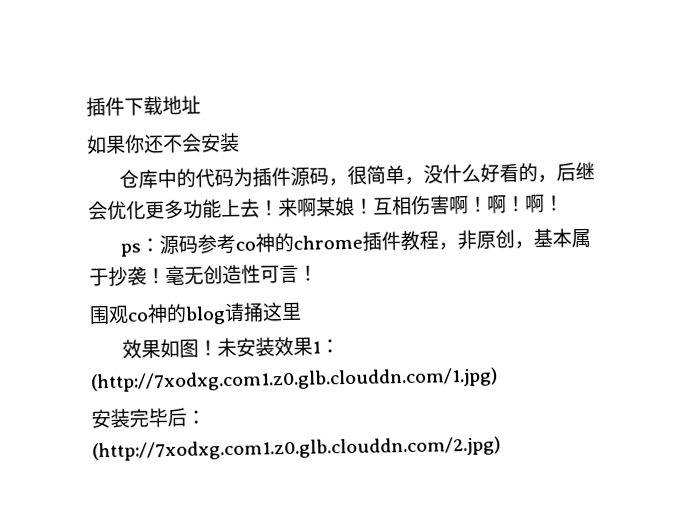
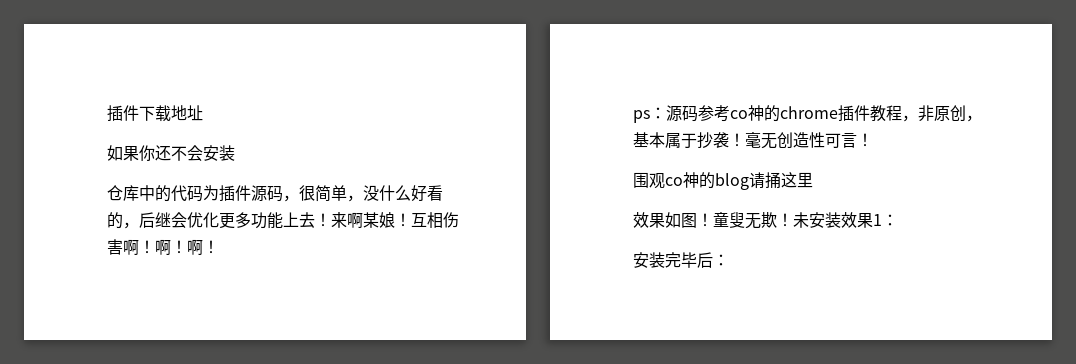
(218, 348) none -> [713,212,793,229] 童叟无欺！
[90,367,498,393] (http://7xodxg.com1.z0.glb.clouddn.com/1.jpg) -> (898, 220) none
[92,436,501,462] (http://7xodxg.com1.z0.glb.clouddn.com/2.jpg) -> (729, 260) none

